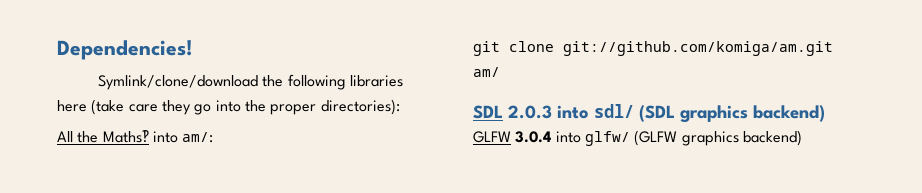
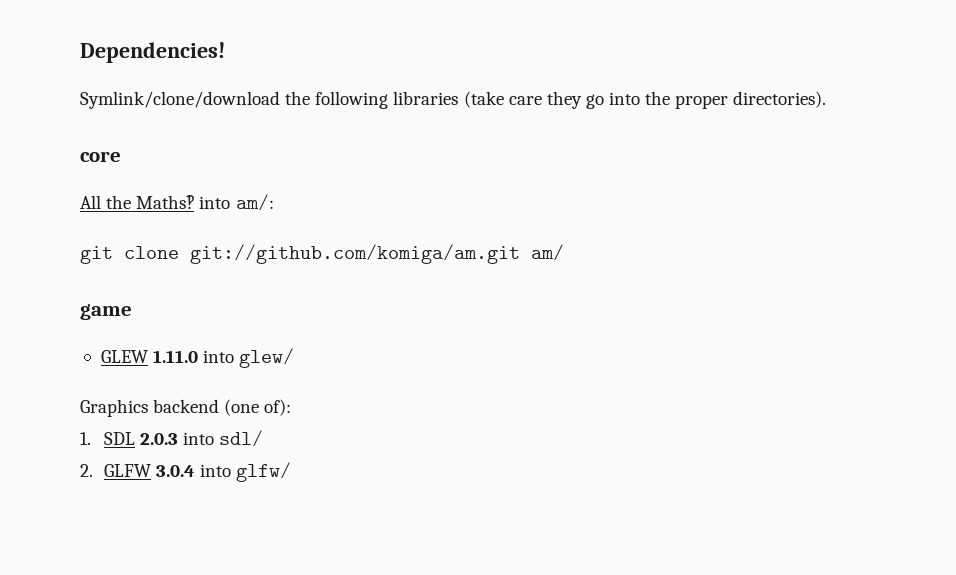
[57,100,87,112] here -> (459, 98) none
[320,99,400,115] directories): -> [733,91,827,108] [80,151,121,162] directories). // core
(500, 72) none -> [80,304,132,320] [100,348,295,368] [80,399,292,417] [80,432,91,445] game // GLEW 1.11.0 into glew/ // Graphics backend (one of): // 1.
[639,105,825,123] (SDL graphics backend) // -> [80,464,93,477] // 2.
[634,130,802,146] (GLFW graphics backend) -> (292, 472) none

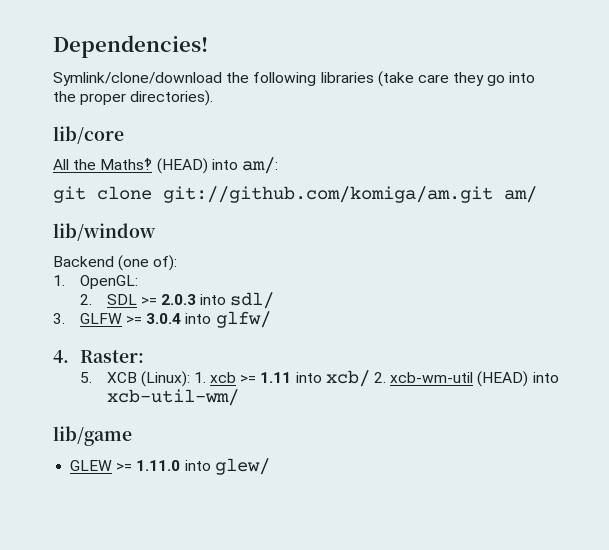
[80,151,121,162] core -> [53,126,124,144] lib/core
(195, 202) none -> [156,158,208,174] (HEAD)
[80,304,132,320] [100,348,295,368] [80,399,220,417] game // GLEW 1.11.0 into glew/ // Graphics backend -> [53,223,156,241] [53,256,114,267] lib/window // Backend
[103,432,135,445] SDL -> [79,275,138,289] [79,294,157,305] OpenGL: // 2. SDL >=
[80,464,151,477] 2. GLFW -> [53,313,142,324] 3. GLFW >=
(292, 472) none -> [53,350,144,363] [79,370,559,387] [106,389,239,406] [53,426,132,446] [70,458,270,475] // 4. Raster: // 5. XCB (Linux): 1. xcb >= 1.11 into xcb/ 2. xcb-wm-util (HEAD) into xcb-util-wm/ // lib/game // GLEW >= 1.11.0 into glew/

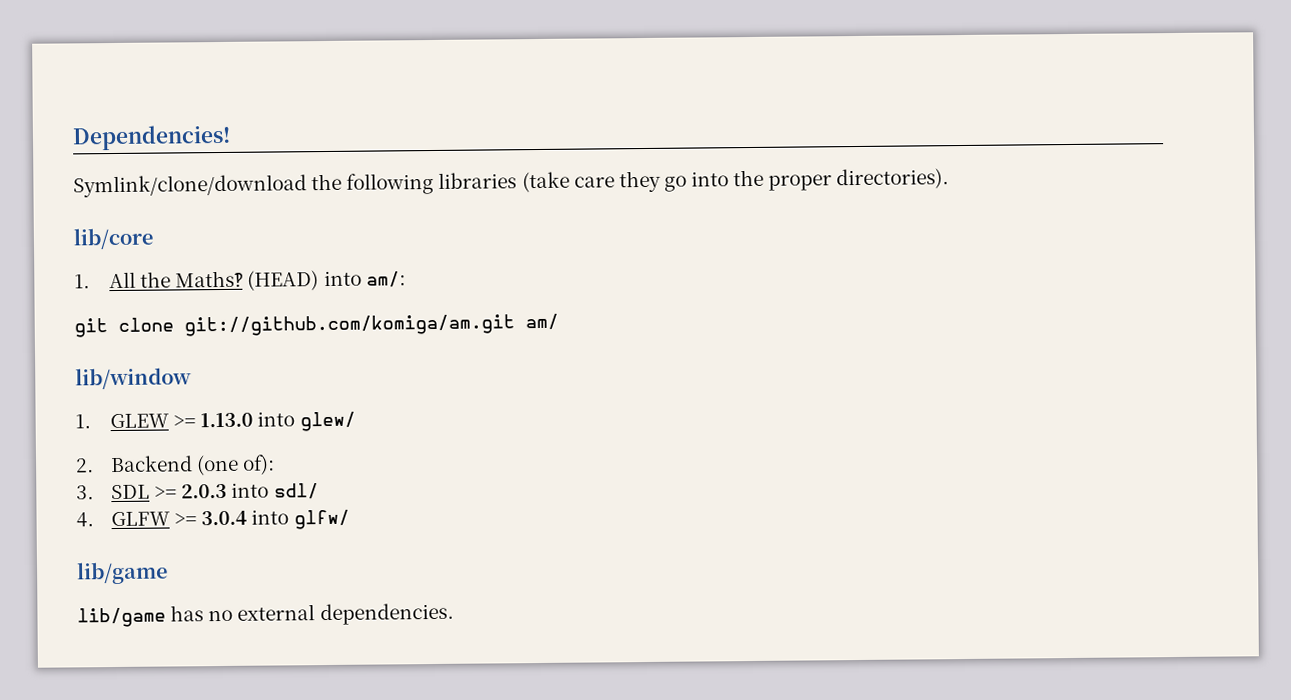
(124, 135) none -> [74,274,90,289] 1.
(156, 232) none -> [75,411,356,432] [75,458,94,473] 1. GLEW >= 1.13.0 into glew/ // 2.
[53,275,138,289] [79,294,92,305] 1. OpenGL: // 2. -> [76,485,94,500] 3.
[53,313,65,324] 3. -> [76,512,94,528] 4.
[53,350,144,363] [79,370,559,387] [106,389,239,406] [53,426,132,446] [70,458,270,475] 4. Raster: // 5. XCB (Linux): 1. xcb >= 1.11 into xcb/ 2. xcb-wm-util (HEAD) into xcb-util-wm/ // lib/game // GLEW >= 1.11.0 into glew/ -> [76,561,168,585] [77,602,454,628] lib/game // lib/game has no external dependencies.

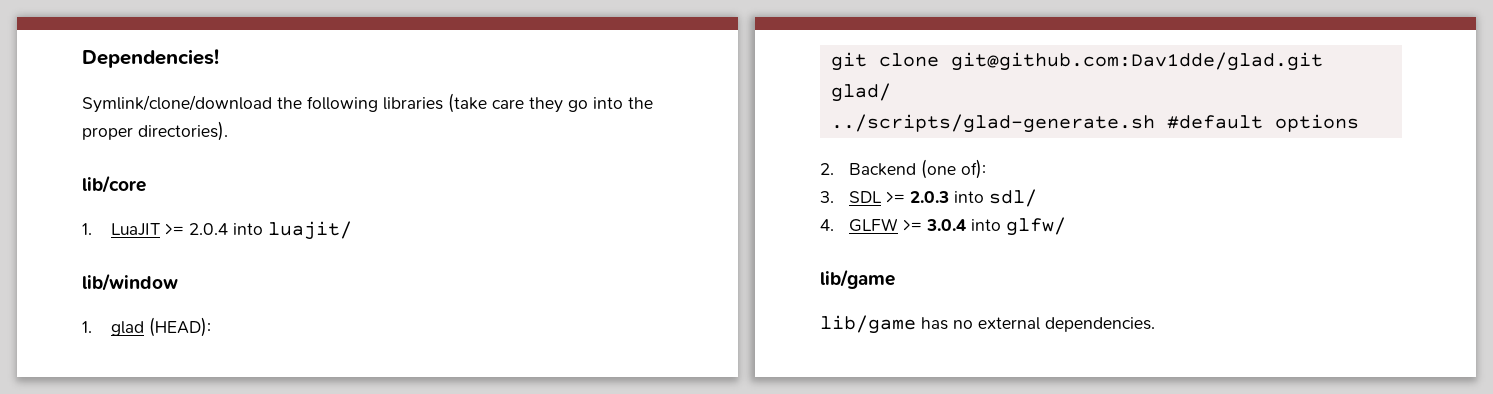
[108,270,406,291] [74,313,559,338] [75,367,192,390] [75,411,356,432] All the Maths‽ (HEAD) into am/: // git clone git://github.com/komiga/am.git am/ // lib/window // 1. GLEW >= 1.13.0 into glew/ -> [111,221,353,240] [82,273,178,291] [82,317,212,337] [830,52,1323,71] [830,83,891,102] [830,114,1359,133] LuaJIT >= 2.0.4 into luajit/ // lib/window // 1. glad (HEAD): // git clone git@github.com:Dav1dde/glad.git glad/ // ../scripts/glad-generate.sh #default options

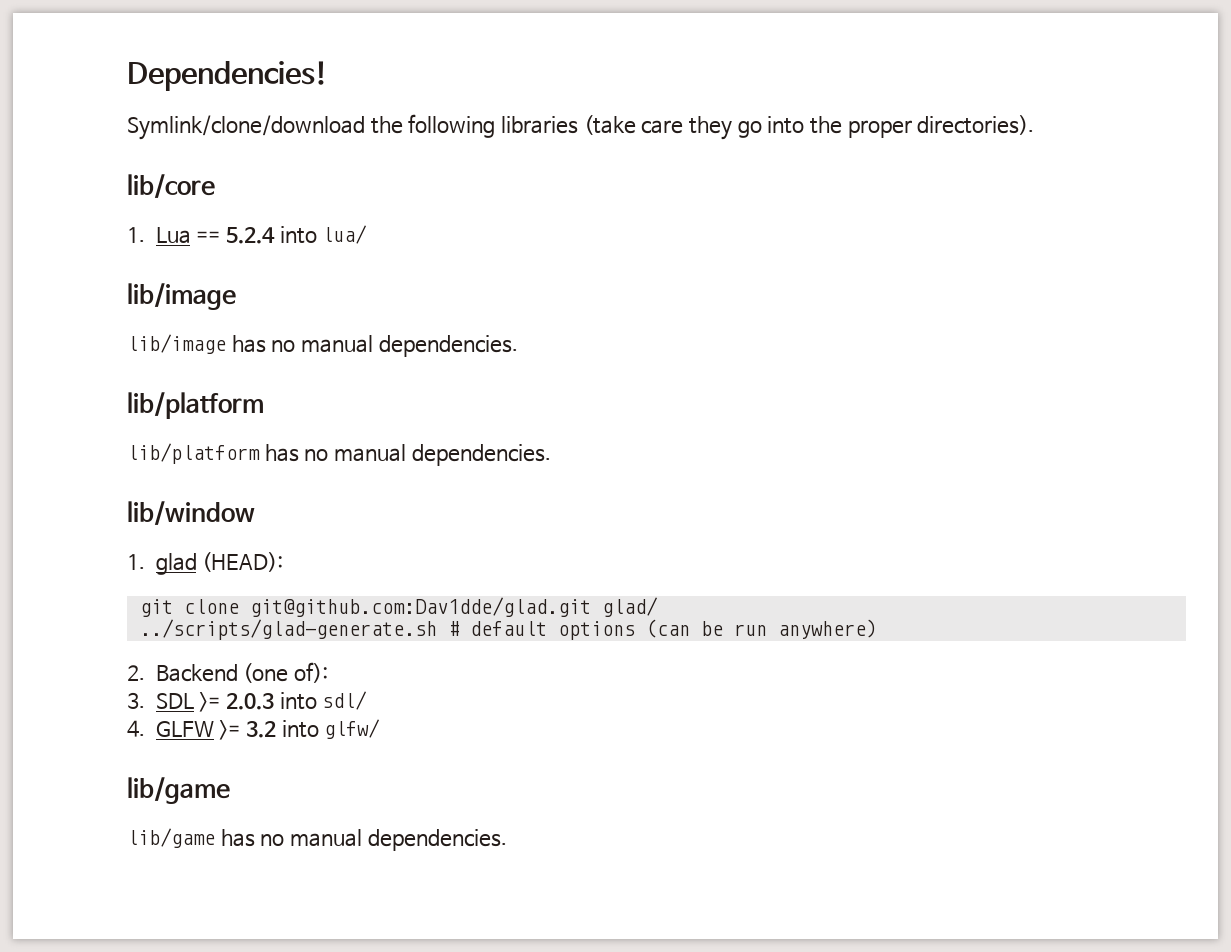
[111,221,353,240] LuaJIT >= 2.0.4 into luajit/ -> [155,225,368,244] [127,283,236,310] [127,334,518,357] [127,392,264,419] [127,443,551,466] Lua == 5.2.4 into lua/ // lib/image // lib/image has no manual dependencies. // lib/platform // lib/platform has no manual dependencies.
[1166,115,1263,129] #default -> [447,621,547,636] # default
(1359, 123) none -> [645,619,877,639] (can be run anywhere)
[926,219,967,231] 3.0.4 -> [245,721,276,738] 3.2
[978,317,1040,330] external -> [289,829,362,847] manual

